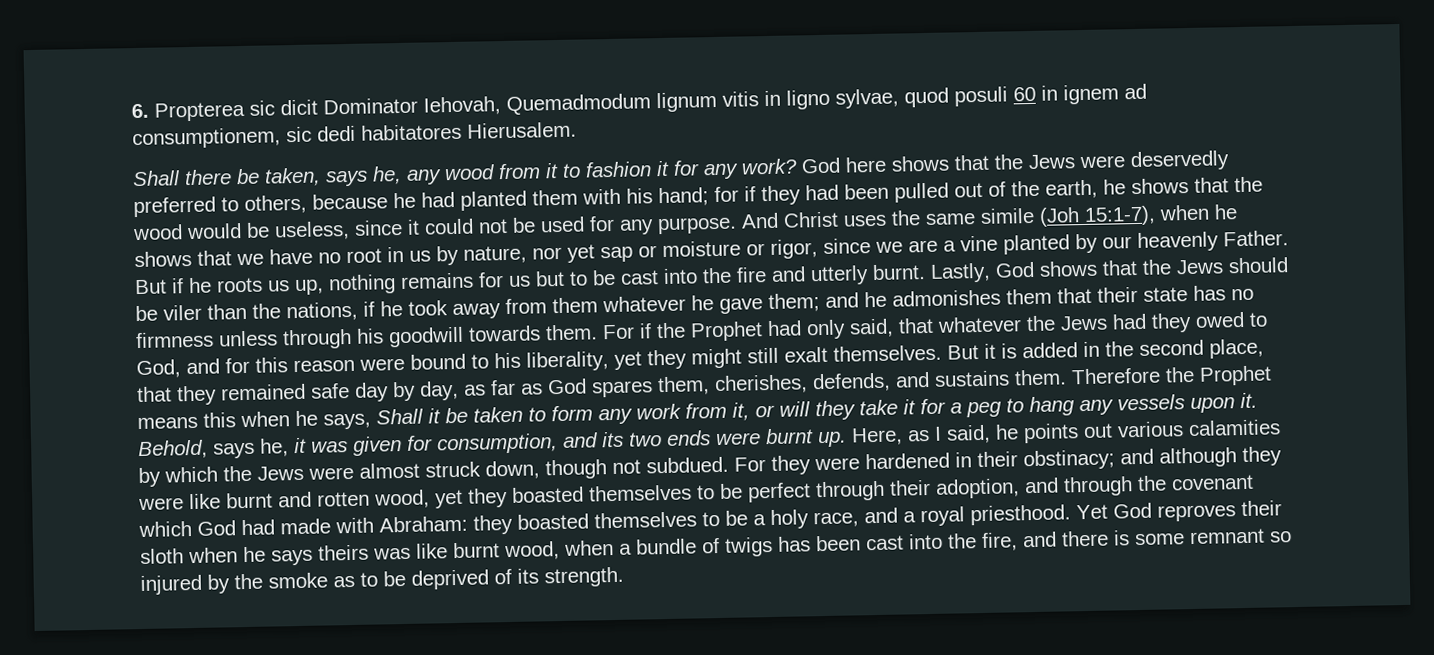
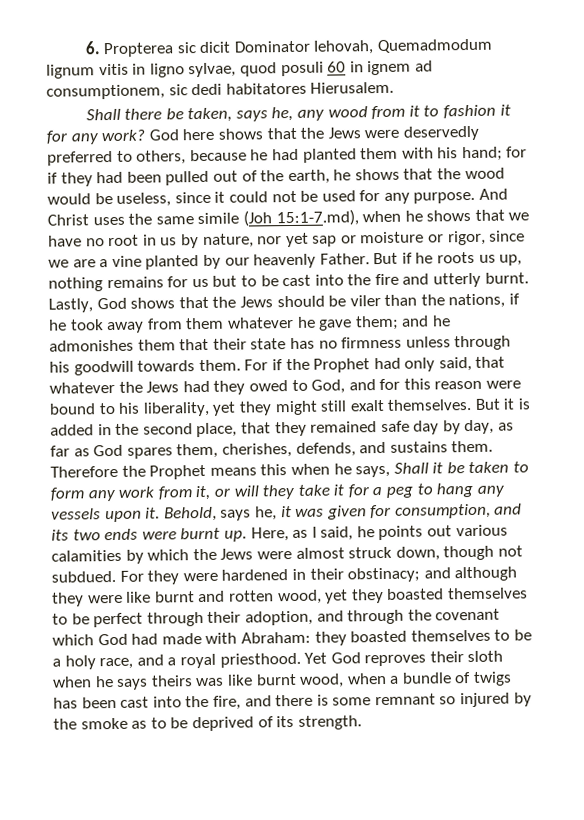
[1084,205,1156,226] 15:1-7), -> [275,209,359,227] 15:1-7.md),

